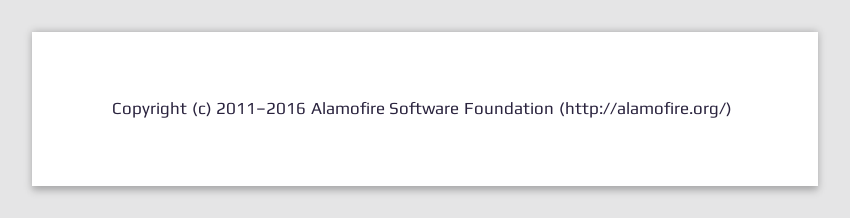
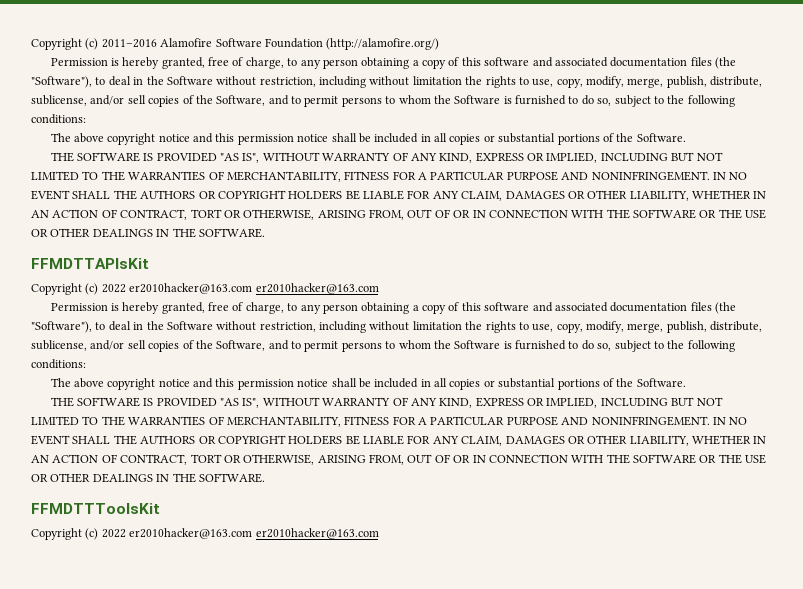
(732, 109) none -> [50,57,736,69] [31,76,763,88] [31,95,735,107] [31,114,86,124] [50,133,686,145] [50,152,723,163] [31,171,748,182] [31,190,767,201] [31,209,767,220] [31,228,265,238] [31,258,149,269] [31,283,379,295] [50,302,736,314] [31,321,763,333] [31,340,735,352] [31,359,86,369] [50,378,686,390] [50,397,723,408] [31,416,748,427] [31,435,767,446] [31,454,767,465] [31,473,265,483] [31,503,160,514] [31,528,379,540] // Permission is hereby granted, free of charge, to any person obtaining a copy of this software and associated documentation files (the "Software"), to deal in the Software without restriction, including without limitation the rights to use, copy, modify, merge, publish, distribute, sublicense, and/or sell copies of the Software, and to permit persons to whom the Software is furnished to do so, subject to the following conditions: // The above copyright notice and this permission notice shall be included in all copies or substantial portions of the Software. // THE SOFTWARE IS PROVIDED "AS IS", WITHOUT WARRANTY OF ANY KIND, EXPRESS OR IMPLIED, INCLUDING BUT NOT LIMITED TO THE WARRANTIES OF MERCHANTABILITY, FITNESS FOR A PARTICULAR PURPOSE AND NONINFRINGEMENT. IN NO EVENT SHALL THE AUTHORS OR COPYRIGHT HOLDERS BE LIABLE FOR ANY CLAIM, DAMAGES OR OTHER LIABILITY, WHETHER IN AN ACTION OF CONTRACT, TORT OR OTHERWISE, ARISING FROM, OUT OF OR IN CONNECTION WITH THE SOFTWARE OR THE USE OR OTHER DEALINGS IN THE SOFTWARE. // FFMDTTAPIsKit // Copyright (c) 2022 er2010hacker@163.com er2010hacker@163.com // Permission is hereby granted, free of charge, to any person obtaining a copy of this software and associated documentation files (the "Software"), to deal in the Software without restriction, including without limitation the rights to use, copy, modify, merge, publish, distribute, sublicense, and/or sell copies of the Software, and to permit persons to whom the Software is furnished to do so, subject to the following conditions: // The above copyright notice and this permission notice shall be included in all copies or substantial portions of the Software. // THE SOFTWARE IS PROVIDED "AS IS", WITHOUT WARRANTY OF ANY KIND, EXPRESS OR IMPLIED, INCLUDING BUT NOT LIMITED TO THE WARRANTIES OF MERCHANTABILITY, FITNESS FOR A PARTICULAR PURPOSE AND NONINFRINGEMENT. IN NO EVENT SHALL THE AUTHORS OR COPYRIGHT HOLDERS BE LIABLE FOR ANY CLAIM, DAMAGES OR OTHER LIABILITY, WHETHER IN AN ACTION OF CONTRACT, TORT OR OTHERWISE, ARISING FROM, OUT OF OR IN CONNECTION WITH THE SOFTWARE OR THE USE OR OTHER DEALINGS IN THE SOFTWARE. // FFMDTTToolsKit // Copyright (c) 2022 er2010hacker@163.com er2010hacker@163.com

